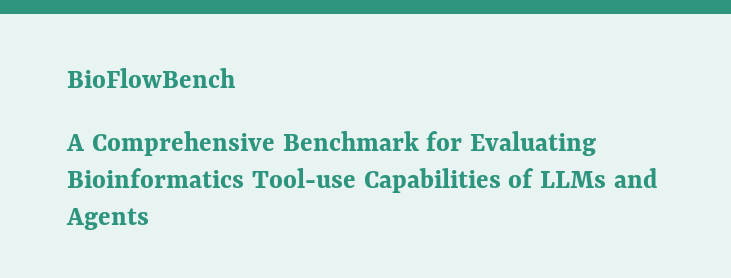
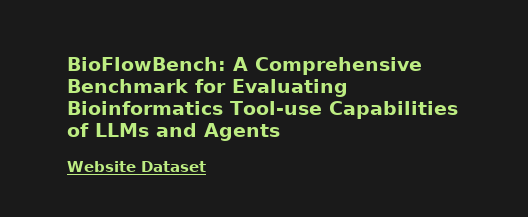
[67,68,236,88] BioFlowBench // -> [67,57,226,71] BioFlowBench:
(149, 219) none -> [67,161,206,172] // Website Dataset

